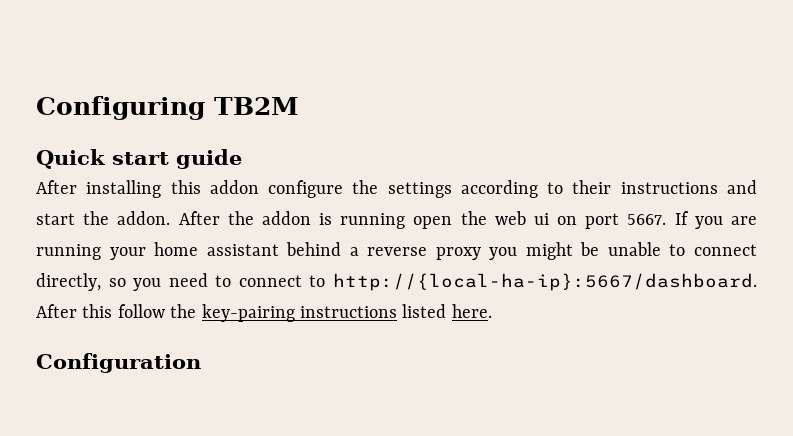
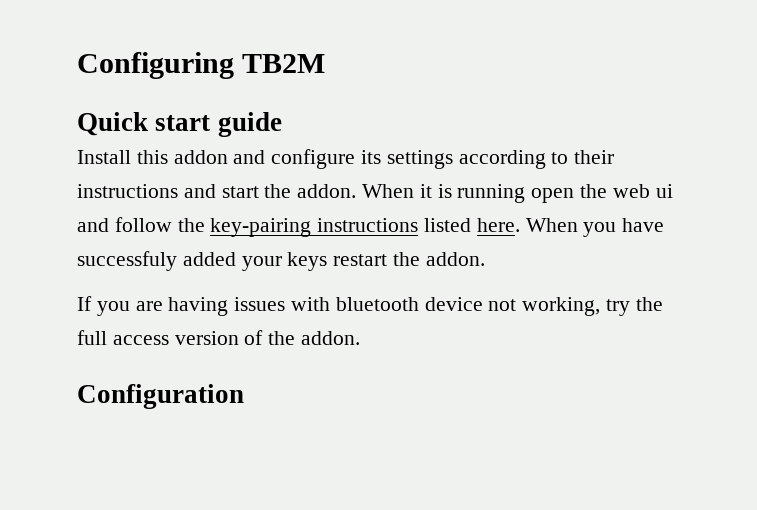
[36,180,379,198] After installing this addon configure the -> [77,149,382,169] Install this addon and configure its
[178,211,311,225] After the addon -> [362,184,432,198] When it
[557,211,757,229] [36,242,758,260] [36,273,757,291] [36,304,113,318] on port 5667. If you are running your home assistant behind a reverse proxy you might be unable to connect directly, so you need to connect to http://{local-ha-ip}:5667/dashboard. After this -> [77,218,109,232] and
(492, 311) none -> [525,218,665,237] [77,251,485,271] [77,296,663,316] [77,330,361,345] When you have successfuly added your keys restart the addon. // If you are having issues with bluetooth device not working, try the full access version of the addon.

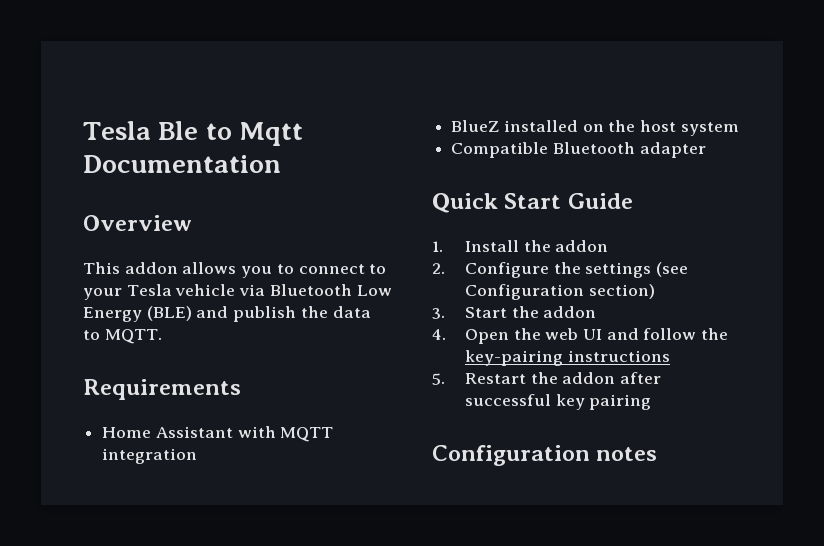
[77,52,326,79] [77,112,282,137] [77,149,615,169] [77,184,575,203] Configuring TB2M // Quick start guide // Install this addon and configure its settings according to their instructions and start the addon. When it is running open -> [83,121,304,146] [83,155,281,173] [83,215,192,231] [83,262,387,278] [83,284,392,300] [83,306,371,322] [83,329,162,344] [83,379,241,400] [102,426,334,442] [102,448,198,464] [451,120,739,136] [451,142,706,158] [432,193,633,213] [432,240,609,252] [432,262,688,278] [464,284,655,300] [432,306,597,319] [432,329,509,344] Tesla Ble to Mqtt Documentation // Overview // This addon allows you to connect to your Tesla vehicle via Bluetooth Low Energy (BLE) and publish the data to MQTT. // Requirements // Home Assistant with MQTT integration // BlueZ installed on the host system // Compatible Bluetooth adapter // Quick Start Guide // 1. Install the addon // 2. Configure the settings (see Configuration section) // 3. Start the addon // 4. Open
[655,184,673,198] ui -> [582,329,602,340] UI
[424,218,665,237] [77,251,485,271] [77,296,663,316] [77,330,361,345] [77,384,244,409] listed here. When you have successfuly added your keys restart the addon. // If you are having issues with bluetooth device not working, try the full access version of the addon. // Configuration -> [432,372,661,385] [464,394,652,410] [432,445,658,466] // 5. Restart the addon after successful key pairing // Configuration notes

